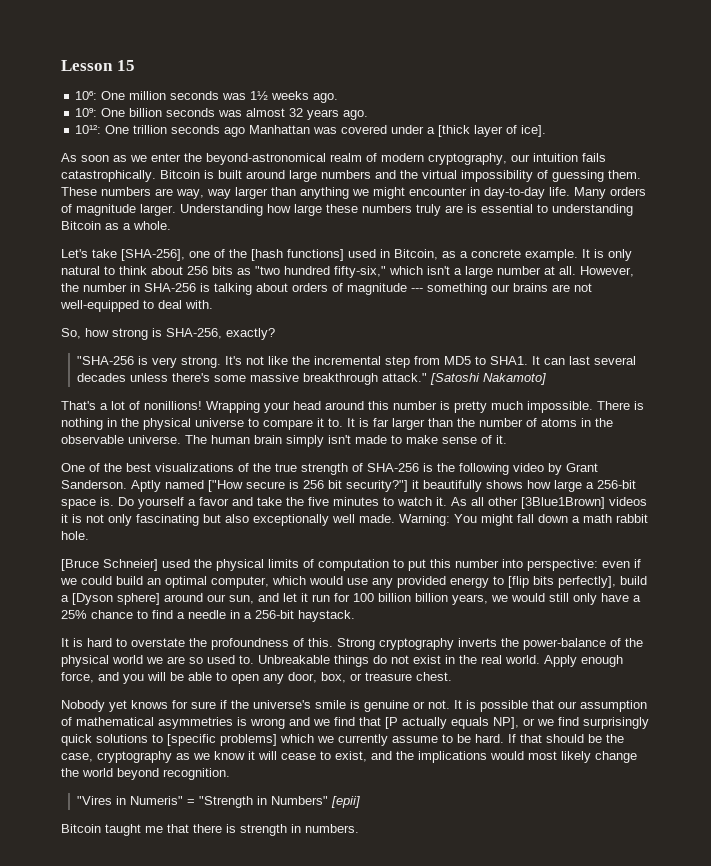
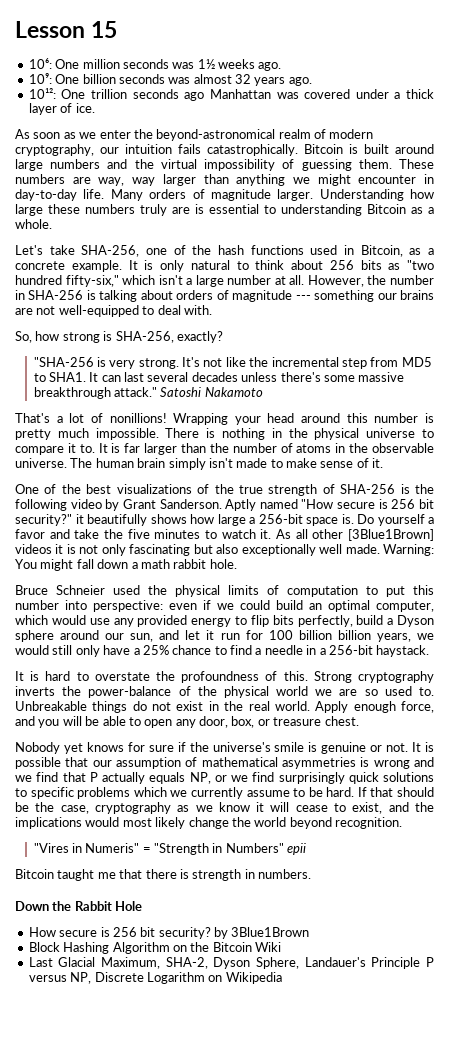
[438,125,471,137] [thick -> [406,89,434,99] thick
[521,125,547,137] ice]. -> [75,103,95,113] ice.
[121,249,185,261] [SHA-256], -> [81,245,140,257] SHA-256,
[251,249,344,261] [hash functions] -> [217,245,304,255] hash functions
[430,373,547,385] [Satoshi Nakamoto] -> [160,387,263,397] Satoshi Nakamoto
[208,480,408,492] ["How secure is 256 bit security?"] -> [301,499,434,509] [15,514,72,526] "How secure is 256 bit security?"
[61,559,158,571] [Bruce Schneier] -> [15,585,105,595] Bruce Schneier
[508,576,647,588] [61,593,160,605] [flip bits perfectly], build a [Dyson sphere] -> [250,615,434,627] [15,630,54,642] flip bits perfectly, build a Dyson sphere
[385,717,398,729] [P -> [89,772,98,782] P
[493,717,519,729] NP], -> [189,772,211,784] NP,
[167,734,277,746] [specific problems] -> [30,787,131,799] specific problems
[331,796,361,808] [epii] -> [287,843,307,855] epii
(359, 828) none -> [15,901,143,911] [28,927,310,939] [28,942,281,954] [28,957,434,969] [28,972,282,984] // Down the Rabbit Hole // How secure is 256 bit security? by 3Blue1Brown // Block Hashing Algorithm on the Bitcoin Wiki // Last Glacial Maximum, SHA-2, Dyson Sphere, Landauer's Principle P versus NP, Discrete Logarithm on Wikipedia

